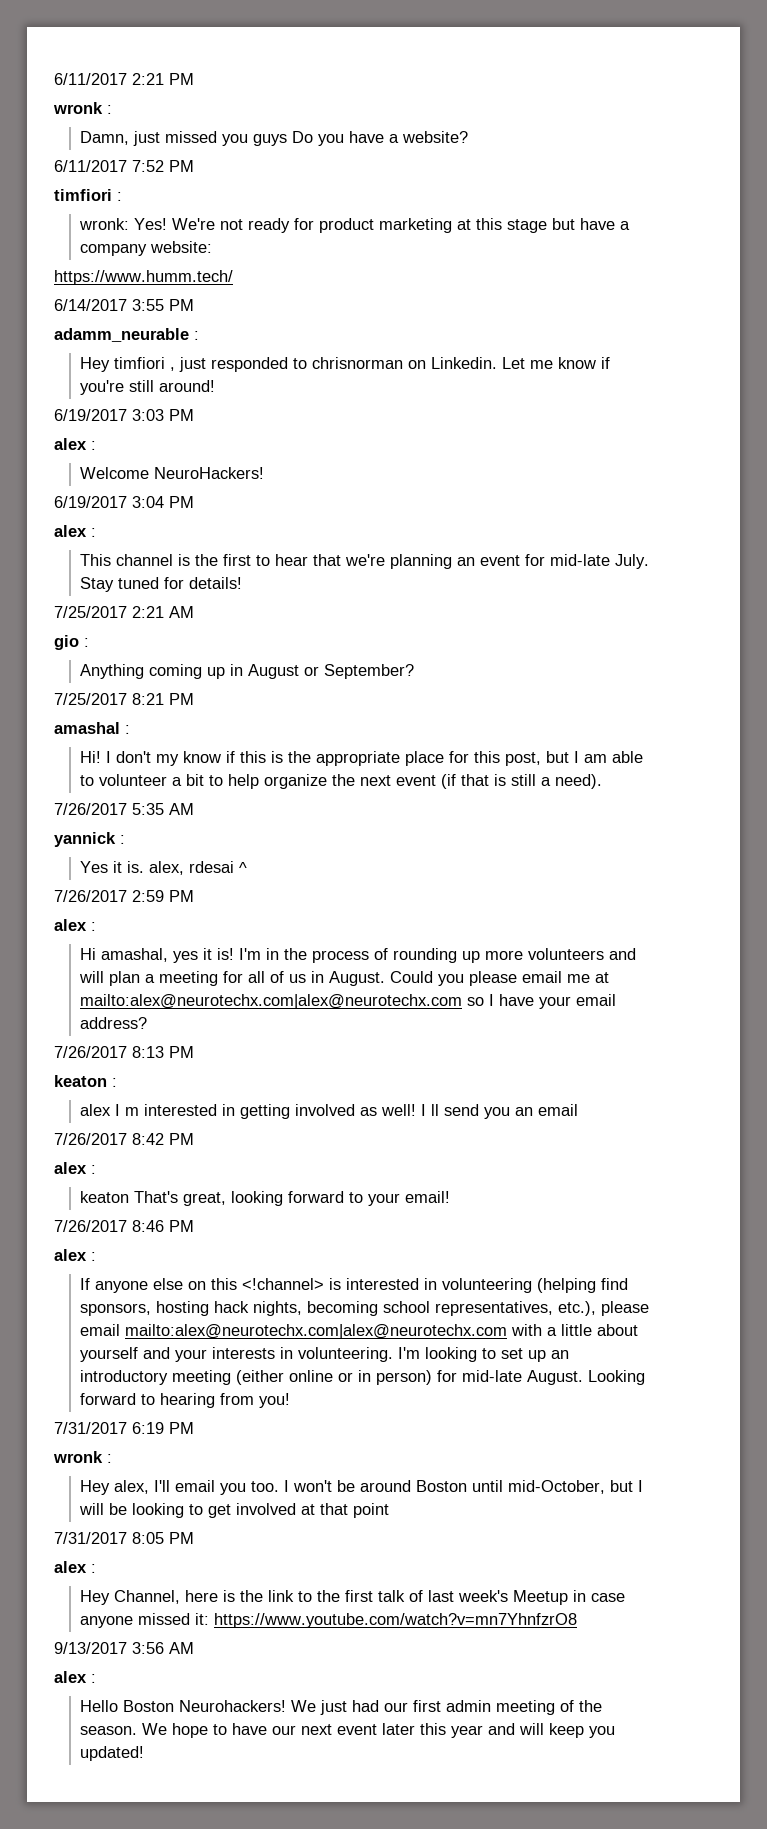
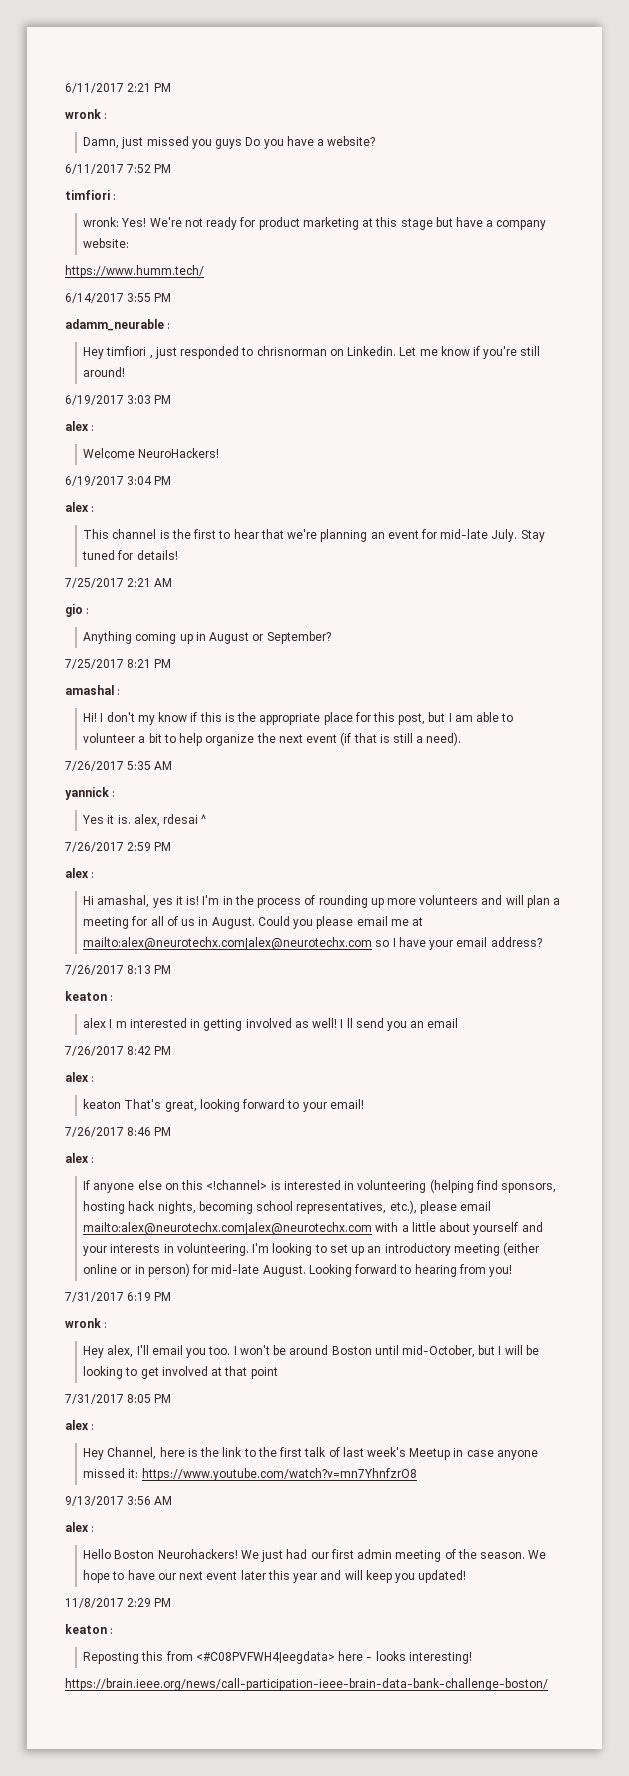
(145, 1753) none -> [65,1598,172,1608] [65,1624,114,1634] [83,1651,472,1664] [65,1678,548,1691] // 11/8/2017 2:29 PM // keaton : // Reposting this from <#C08PVFWH4|eegdata> here - looks interesting! // https://brain.ieee.org/news/call-participation-ieee-brain-data-bank-challenge-boston/

